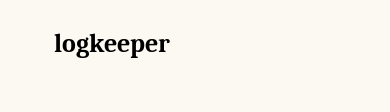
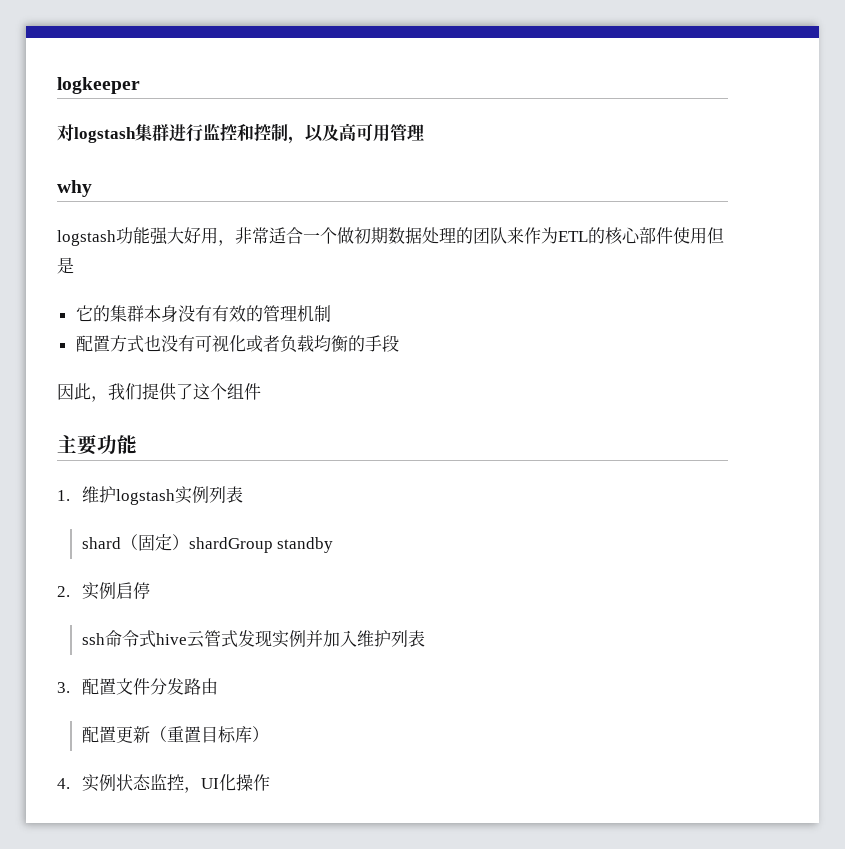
(170, 45) none -> [57,123,424,144] [57,180,92,197] [57,227,724,246] [57,257,74,274] [75,305,331,322] [75,335,399,353] [57,383,261,402] [57,435,137,455] [57,486,243,505] [81,534,334,553] [57,582,150,600] [81,630,425,648] [57,678,218,695] [81,726,269,743] [57,774,270,793] // 对logstash集群进行监控和控制，以及高可用管理 // why // logstash功能强大好用，非常适合一个做初期数据处理的团队来作为ETL的核心部件使用但是 // 它的集群本身没有有效的管理机制 // 配置方式也没有可视化或者负载均衡的手段 // 因此，我们提供了这个组件 // 主要功能 // 1.维护logstash实例列表 // shard（固定）shardGroup standby // 2.实例启停 // ssh命令式hive云管式发现实例并加入维护列表 // 3.配置文件分发路由 // 配置更新（重置目标库） // 4.实例状态监控，UI化操作

